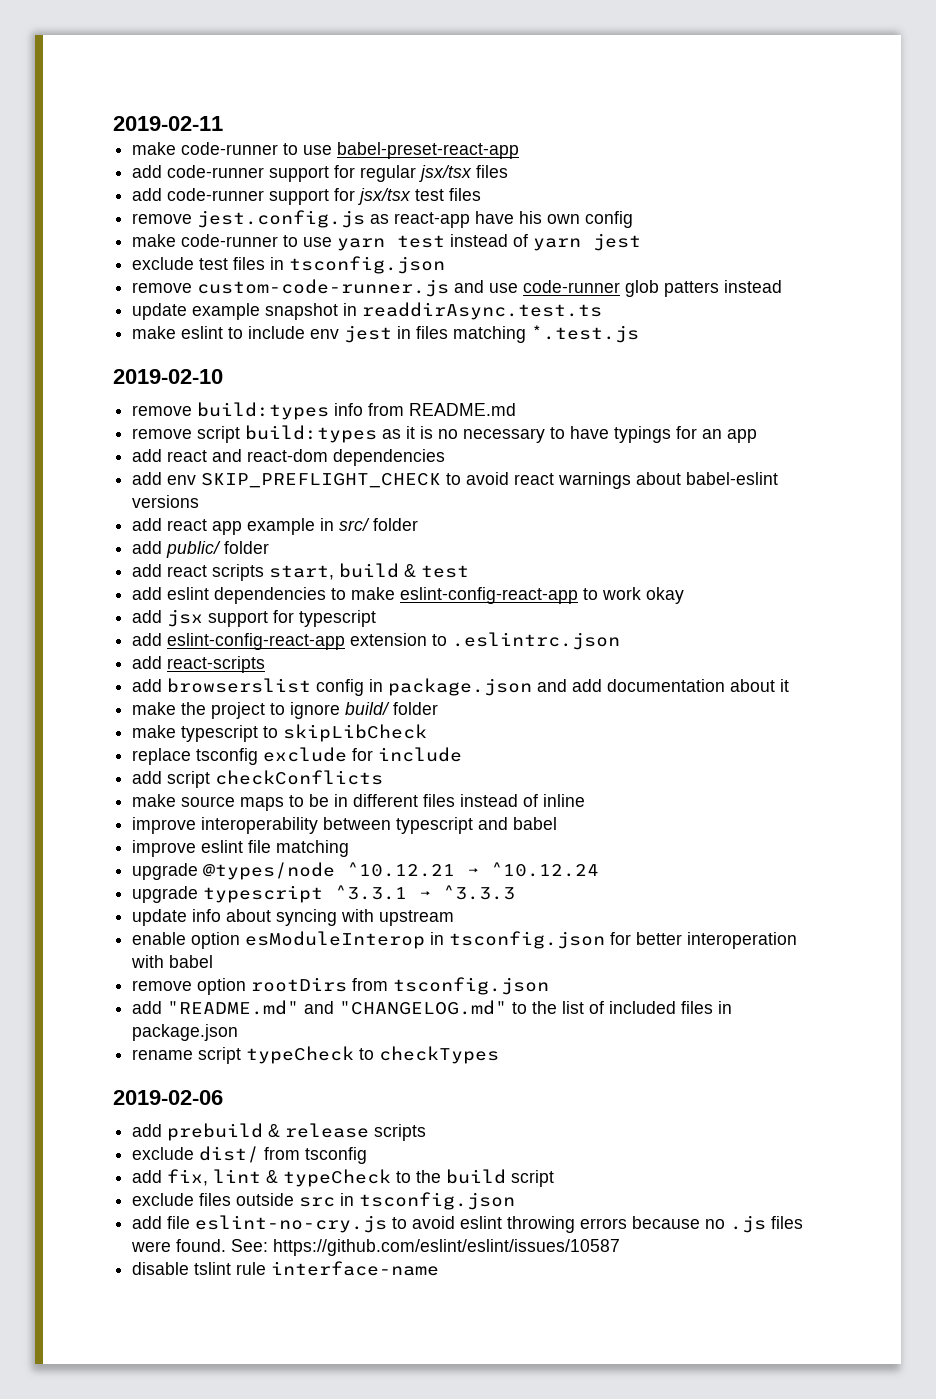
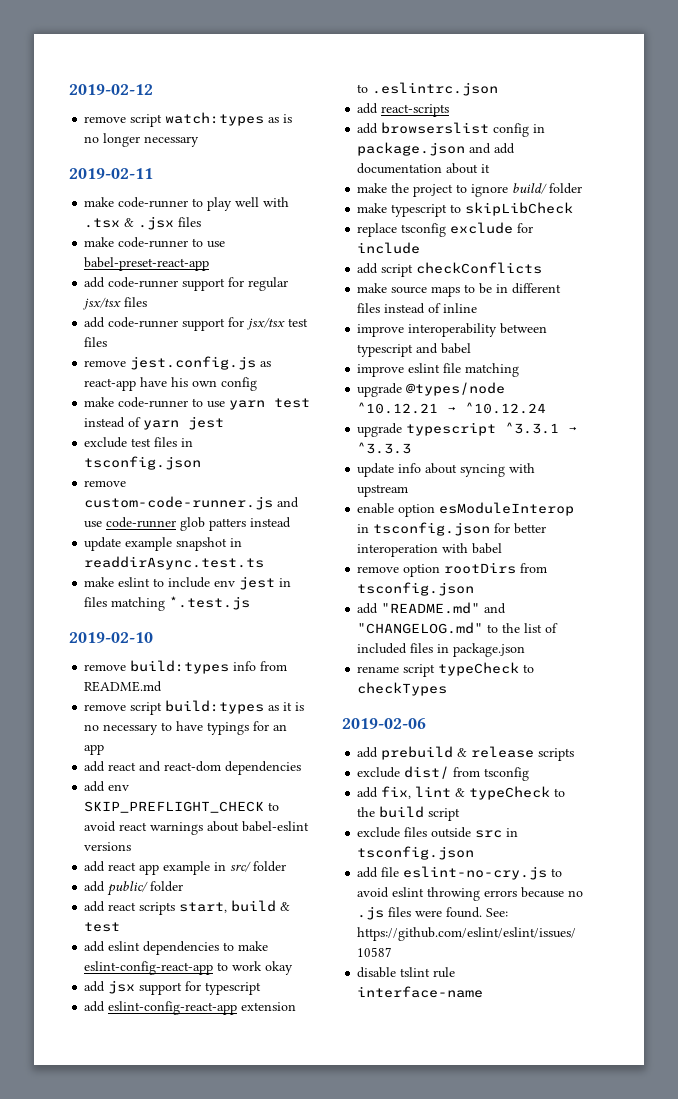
[113,116,223,131] 2019-02-11 -> [69,84,153,95] [84,112,293,127] [84,133,200,147] [69,168,153,179] [84,197,290,211] [84,216,202,230] 2019-02-12 // remove script watch:types as is no longer necessary // 2019-02-11 // make code-runner to play well with .tsx & .jsx files

